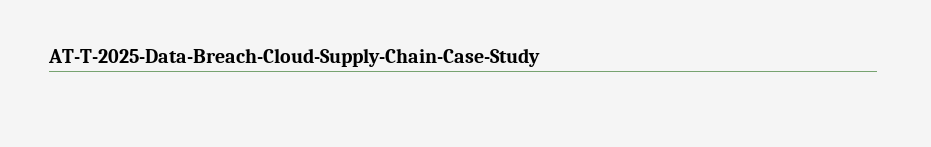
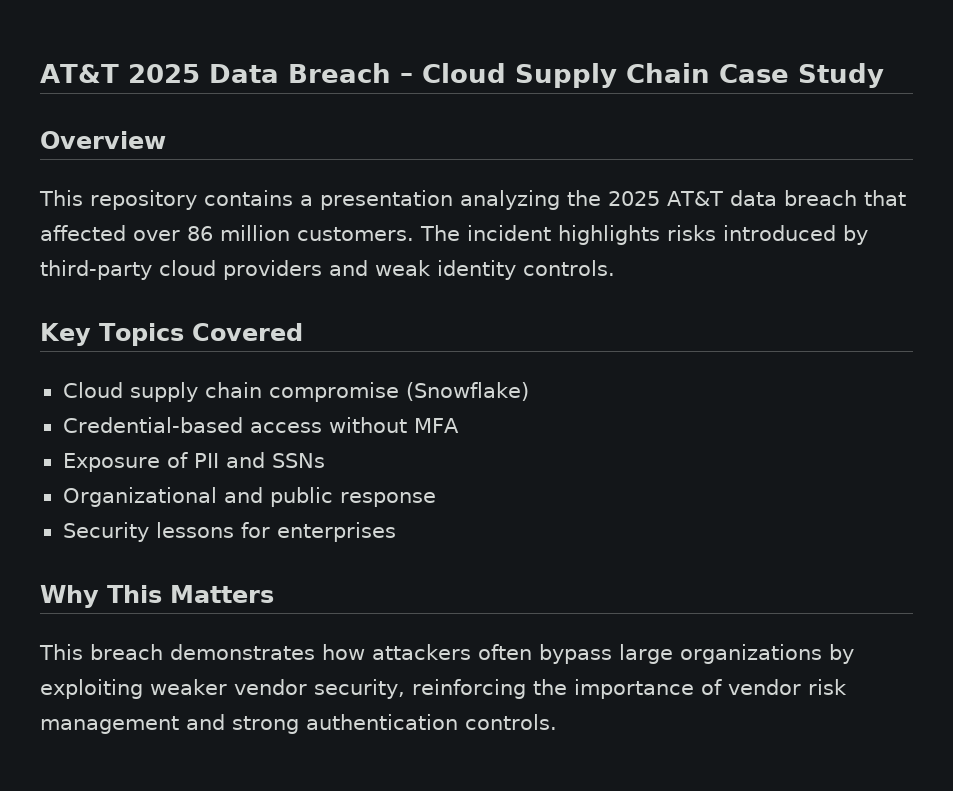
[48,48,540,67] AT-T-2025-Data-Breach-Cloud-Supply-Chain-Case-Study -> [40,63,884,88] [40,131,166,149] [39,190,906,210] [40,225,868,245] [40,260,615,280] [40,323,303,346] [62,382,529,402] [62,417,459,433] [62,452,325,472] [62,487,436,507] [62,522,396,542] [40,585,274,608] [39,644,854,664] [40,679,847,699] [40,714,557,734] AT&T 2025 Data Breach – Cloud Supply Chain Case Study // Overview // This repository contains a presentation analyzing the 2025 AT&T data breach that affected over 86 million customers. The incident highlights risks introduced by third-party cloud providers and weak identity controls. // Key Topics Covered // Cloud supply chain compromise (Snowflake) // Credential-based access without MFA // Exposure of PII and SSNs // Organizational and public response // Security lessons for enterprises // Why This Matters // This breach demonstrates how attackers often bypass large organizations by exploiting weaker vendor security, reinforcing the importance of vendor risk management and strong authentication controls.

